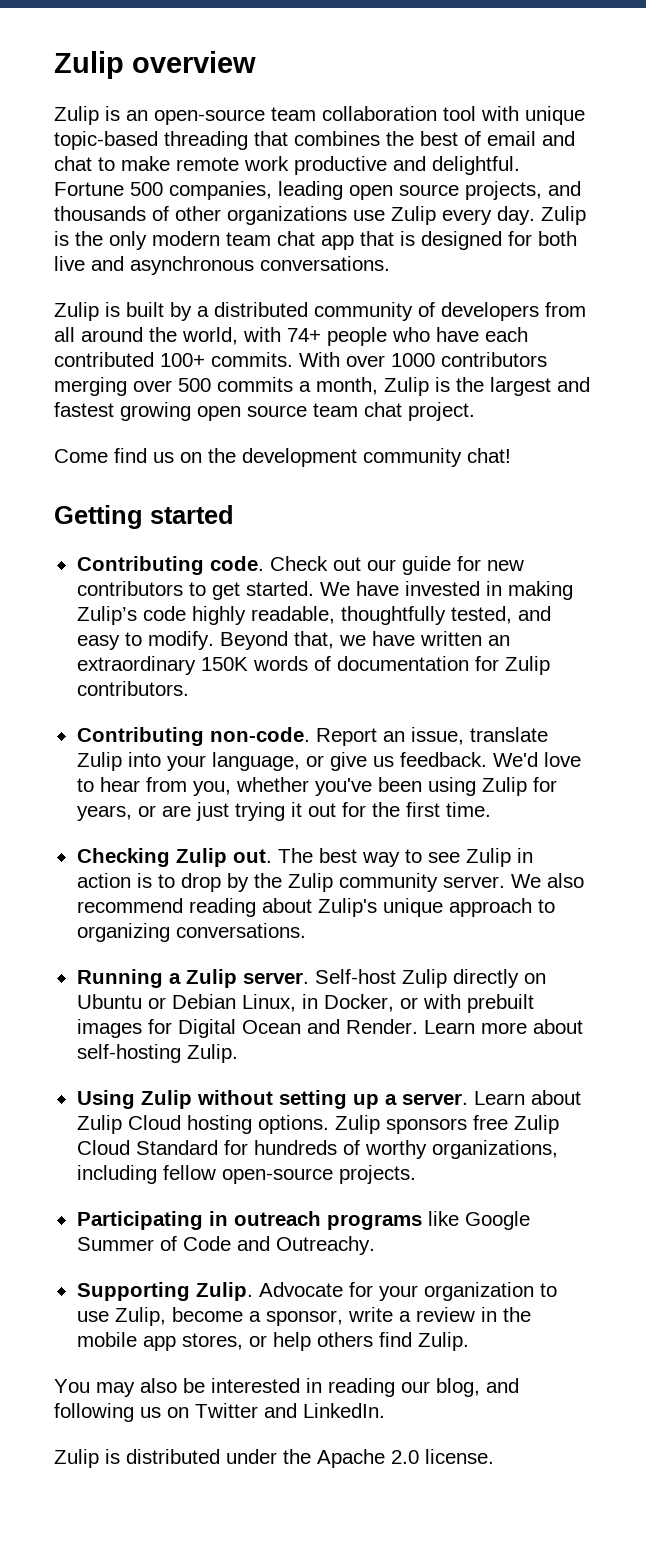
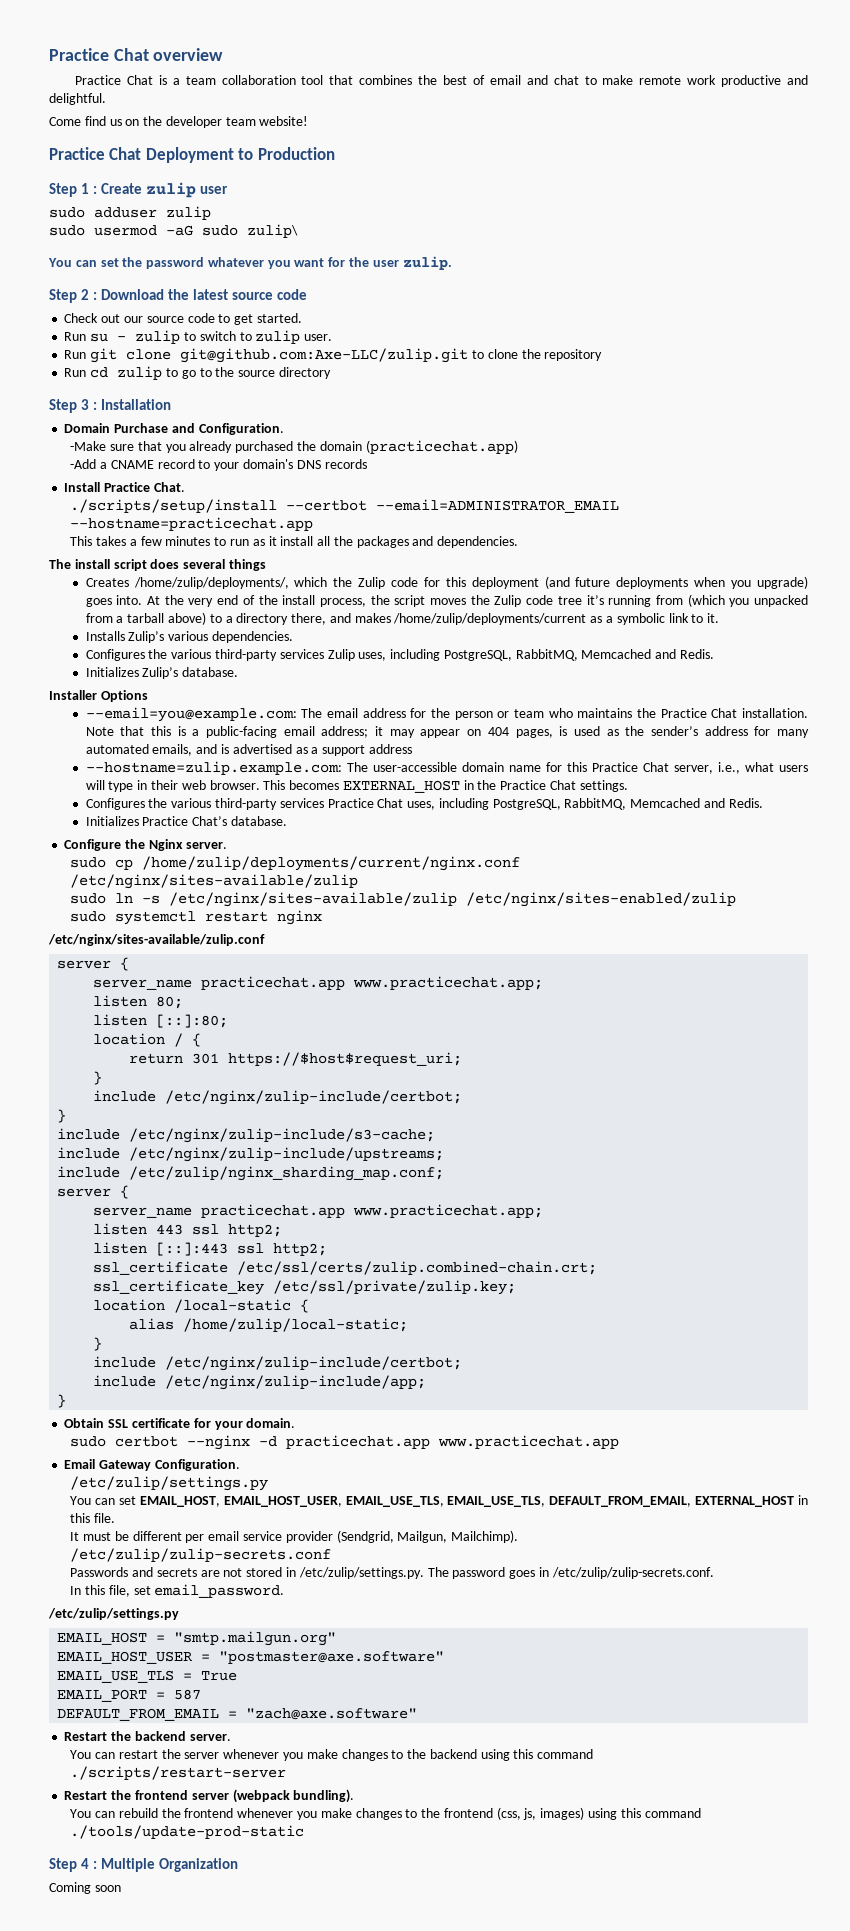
[54,51,124,79] Zulip -> [49,48,149,61] Practice Chat
[54,106,585,125] [54,131,248,150] Zulip is an open-source team collaboration tool with unique topic-based threading -> [75,75,324,85] Practice Chat is a team collaboration tool
[54,181,581,200] [54,206,586,225] [54,231,577,250] [54,256,390,275] [54,302,586,321] [54,327,528,346] [54,352,547,367] [54,377,590,396] [54,402,475,421] Fortune 500 companies, leading open source projects, and thousands of other organizations use Zulip every day. Zulip is the only modern team chat app that is designed for both live and asynchronous conversations. // Zulip is built by a distributed community of developers from all around the world, with 74+ people who have each contributed 100+ commits. With over 1000 contributors merging over 500 commits a month, Zulip is the largest and fastest growing open source team chat project. -> (106, 99) none
[242,448,511,467] [54,505,234,529] [76,556,524,575] [76,581,573,600] [76,606,551,625] [76,631,510,650] [76,656,550,675] [76,681,189,696] [76,727,548,746] [76,752,581,771] [76,777,557,796] [76,802,491,821] [76,848,533,867] [76,873,584,892] [76,898,555,917] [76,923,306,942] [76,969,546,988] [76,994,534,1013] [76,1019,583,1038] [76,1044,238,1063] [76,1090,581,1109] [76,1115,559,1134] [76,1140,558,1159] [76,1165,416,1184] [76,1211,530,1230] [76,1236,375,1255] [76,1282,557,1301] [76,1307,531,1326] [76,1332,469,1351] [54,1378,519,1397] [54,1403,385,1422] [54,1449,494,1468] development community chat! // Getting started // Contributing code. Check out our guide for new contributors to get started. We have invested in making Zulip’s code highly readable, thoughtfully tested, and easy to modify. Beyond that, we have written an extraordinary 150K words of documentation for Zulip contributors. // Contributing non-code. Report an issue, translate Zulip into your language, or give us feedback. We'd love to hear from you, whether you've been using Zulip for years, or are just trying it out for the first time. // Checking Zulip out. The best way to see Zulip in action is to drop by the Zulip community server. We also recommend reading about Zulip's unique approach to organizing conversations. // Running a Zulip server. Self-host Zulip directly on Ubuntu or Debian Linux, in Docker, or with prebuilt images for Digital Ocean and Render. Learn more about self-hosting Zulip. // Using Zulip without setting up a server. Learn about Zulip Cloud hosting options. Zulip sponsors free Zulip Cloud Standard for hundreds of worthy organizations, including fellow open-source projects. // Participating in outreach programs like Google Summer of Code and Outreachy. // Supporting Zulip. Advocate for your organization to use Zulip, become a sponsor, write a review in the mobile app stores, or help others find Zulip. // You may also be interested in reading our blog, and following us on Twitter and LinkedIn. // Zulip is distributed under the Apache 2.0 license. -> [165,116,309,128] [49,147,335,163] [49,182,229,198] [49,206,211,220] [49,224,298,238] [48,256,452,270] [49,289,308,303] [64,313,302,325] [64,330,333,344] [64,348,603,363] [64,366,331,380] [49,399,172,413] [64,423,284,435] [70,440,518,454] [70,459,367,471] [64,482,185,492] [70,499,620,513] [70,517,314,531] [70,536,519,548] [49,559,266,571] [85,576,808,589] [85,594,808,607] [85,612,720,625] [85,631,293,643] [85,649,715,661] [85,667,239,679] [49,690,148,702] [85,707,808,722] [85,726,810,738] [85,744,412,756] [85,761,808,775] [85,780,628,793] [85,798,763,810] [85,816,287,826] [64,839,227,851] [70,856,521,871] [70,874,359,889] [70,892,737,907] [70,910,323,925] [48,934,265,946] [57,957,130,971] [93,976,544,990] [93,995,184,1009] [93,1014,229,1028] [93,1033,202,1047] [129,1052,463,1066] [93,1071,103,1085] [93,1090,463,1105] [57,1109,67,1123] [57,1128,436,1143] [57,1147,445,1162] [57,1166,445,1181] [57,1185,130,1199] [93,1204,544,1218] [93,1223,283,1237] [93,1242,328,1256] [93,1261,598,1275] [93,1280,517,1295] [93,1299,310,1313] [129,1318,409,1332] [93,1337,103,1351] [93,1356,463,1371] [93,1375,427,1390] [57,1394,67,1408] [64,1418,296,1430] [70,1435,620,1450] [64,1459,240,1471] [70,1476,269,1491] [70,1495,808,1507] [70,1513,116,1523] [70,1530,519,1543] [70,1548,332,1562] [70,1567,714,1579] [70,1584,285,1598] [48,1608,179,1620] [57,1631,337,1646] [57,1651,445,1664] [57,1670,238,1683] [57,1689,202,1702] [57,1708,418,1721] [64,1731,231,1741] [70,1749,594,1761] [70,1766,287,1780] [64,1789,355,1803] [70,1807,701,1820] [70,1825,305,1839] [49,1858,239,1872] [49,1882,121,1894] developer team website! // Practice Chat Deployment to Production // Step 1 : Create zulip user // sudo adduser zulip // sudo usermod -aG sudo zulip\ // You can set the password whatever you want for the user zulip. // Step 2 : Download the latest source code // Check out our source code to get started. // Run su - zulip to switch to zulip user. // Run git clone git@github.com:Axe-LLC/zulip.git to clone the repository // Run cd zulip to go to the source directory // Step 3 : Installation // Domain Purchase and Configuration. // -Make sure that you already purchased the domain (practicechat.app) // -Add a CNAME record to your domain's DNS records // Install Practice Chat. // ./scripts/setup/install --certbot --email=ADMINISTRATOR_EMAIL --hostname=practicechat.app // This takes a few minutes to run as it install all the packages and dependencies. // The install script does several things // Creates /home/zulip/deployments/, which the Zulip code for this deployment (and future deployments when you upgrade) goes into. At the very end of the install process, the script moves the Zulip code tree it’s running from (which you unpacked from a tarball above) to a directory there, and makes /home/zulip/deployments/current as a symbolic link to it. // Installs Zulip’s various dependencies. // Configures the various third-party services Zulip uses, including PostgreSQL, RabbitMQ, Memcached and Redis. // Initializes Zulip’s database. // Installer Options // --email=you@example.com: The email address for the person or team who maintains the Practice Chat installation. Note that this is a public-facing email address; it may appear on 404 pages, is used as the sender’s address for many automated emails, and is advertised as a support address // --hostname=zulip.example.com: The user-accessible domain name for this Practice Chat server, i.e., what users will type in their web browser. This becomes EXTERNAL_HOST in the Practice Chat settings. // Configures the various third-party services Practice Chat uses, including PostgreSQL, RabbitMQ, Memcached and Redis. // Initializes Practice Chat’s database. // Configure the Nginx server. // sudo cp /home/zulip/deployments/current/nginx.conf /etc/nginx/sites-available/zulip // sudo ln -s /etc/nginx/sites-available/zulip /etc/nginx/sites-enabled/zulip // sudo systemctl restart nginx // /etc/nginx/sites-available/zulip.conf // server { // server_name practicechat.app www.practicechat.app; // listen 80; // listen [::]:80; // location / { // return 301 https://$host$request_uri; // } // include /etc/nginx/zulip-include/certbot; // } // include /etc/nginx/zulip-include/s3-cache; // include /etc/nginx/zulip-include/upstreams; // include /etc/zulip/nginx_sharding_map.conf; // server { // server_name practicechat.app www.practicechat.app; // listen 443 ssl http2; // listen [::]:443 ssl http2; // ssl_certificate /etc/ssl/certs/zulip.combined-chain.crt; // ssl_certificate_key /etc/ssl/private/zulip.key; // location /local-static { // alias /home/zulip/local-static; // } // include /etc/nginx/zulip-include/certbot; // include /etc/nginx/zulip-include/app; // } // Obtain SSL certificate for your domain. // sudo certbot --nginx -d practicechat.app www.practicechat.app // Email Gateway Configuration. // /etc/zulip/settings.py // You can set EMAIL_HOST, EMAIL_HOST_USER, EMAIL_USE_TLS, EMAIL_USE_TLS, DEFAULT_FROM_EMAIL, EXTERNAL_HOST in this file. // It must be different per email service provider (Sendgrid, Mailgun, Mailchimp). // /etc/zulip/zulip-secrets.conf // Passwords and secrets are not stored in /etc/zulip/settings.py. The password goes in /etc/zulip/zulip-secrets.conf. // In this file, set email_password. // /etc/zulip/settings.py // EMAIL_HOST = "smtp.mailgun.org" // EMAIL_HOST_USER = "postmaster@axe.software" // EMAIL_USE_TLS = True // EMAIL_PORT = 587 // DEFAULT_FROM_EMAIL = "zach@axe.software" // Restart the backend server. // You can restart the server whenever you make changes to the backend using this command ./scripts/restart-server // Restart the frontend server (webpack bundling). // You can rebuild the frontend whenever you make changes to the frontend (css, js, images) using this command ./tools/update-prod-static // Step 4 : Multiple Organization // Coming soon

